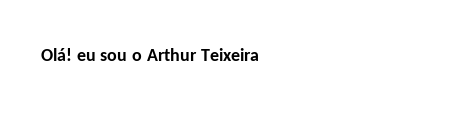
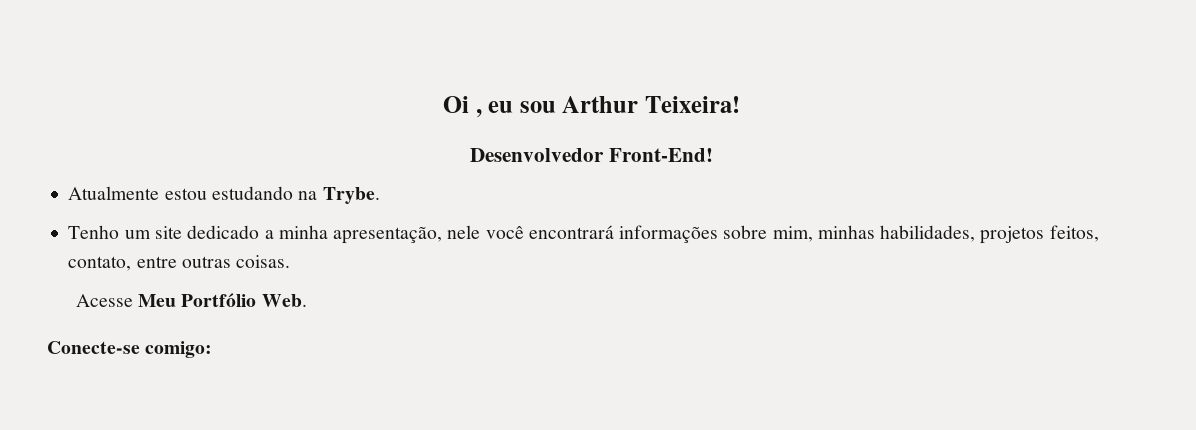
[41,48,259,61] Olá! eu sou o Arthur Teixeira -> [442,96,741,118] [470,148,713,162] [68,186,380,204] [68,225,1099,244] [68,255,291,271] [75,293,307,307] [47,341,213,358] Oi , eu sou Arthur Teixeira! // Desenvolvedor Front-End! // Atualmente estou estudando na Trybe. // Tenho um site dedicado a minha apresentação, nele você encontrará informações sobre mim, minhas habilidades, projetos feitos, contato, entre outras coisas. // Acesse Meu Portfólio Web. // Conecte-se comigo:

